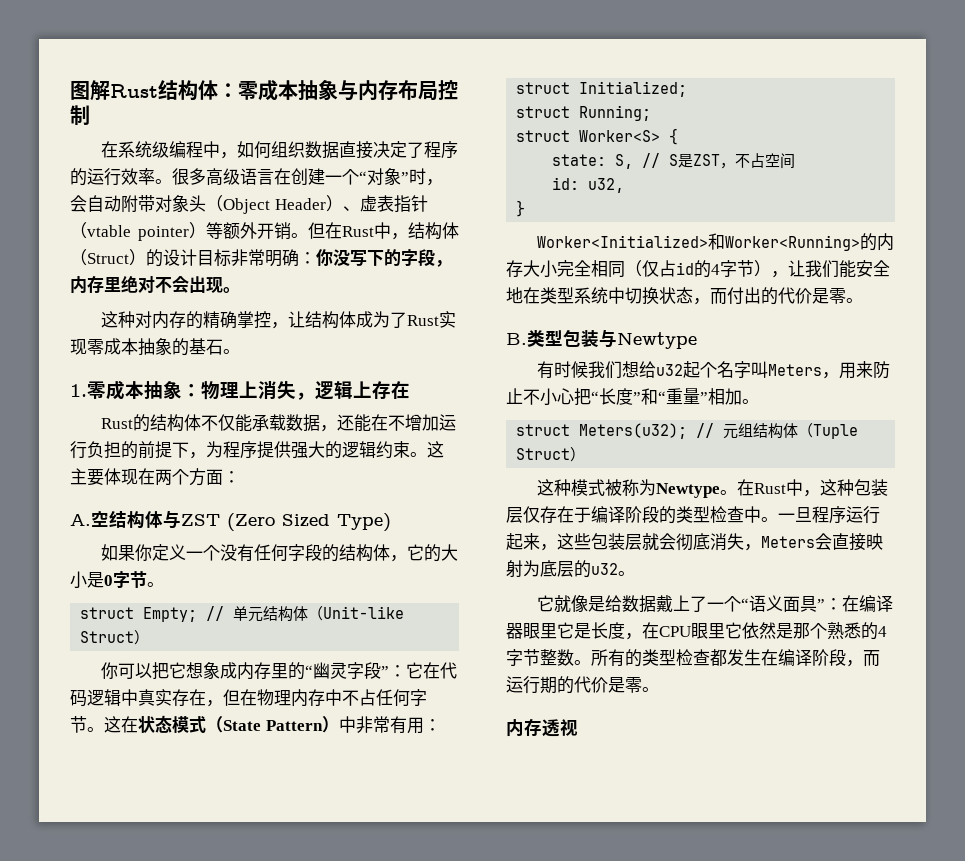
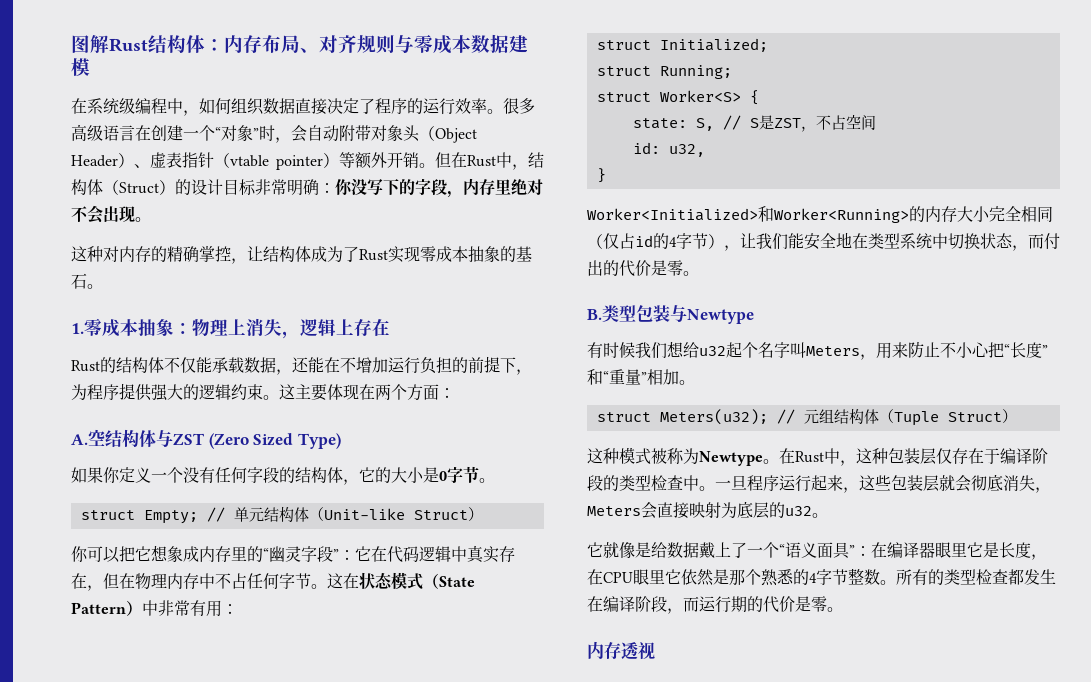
[238,79,458,101] [70,105,90,125] 零成本抽象与内存布局控制 -> [224,34,528,54] [71,58,90,76] 内存布局、对齐规则与零成本数据建模

